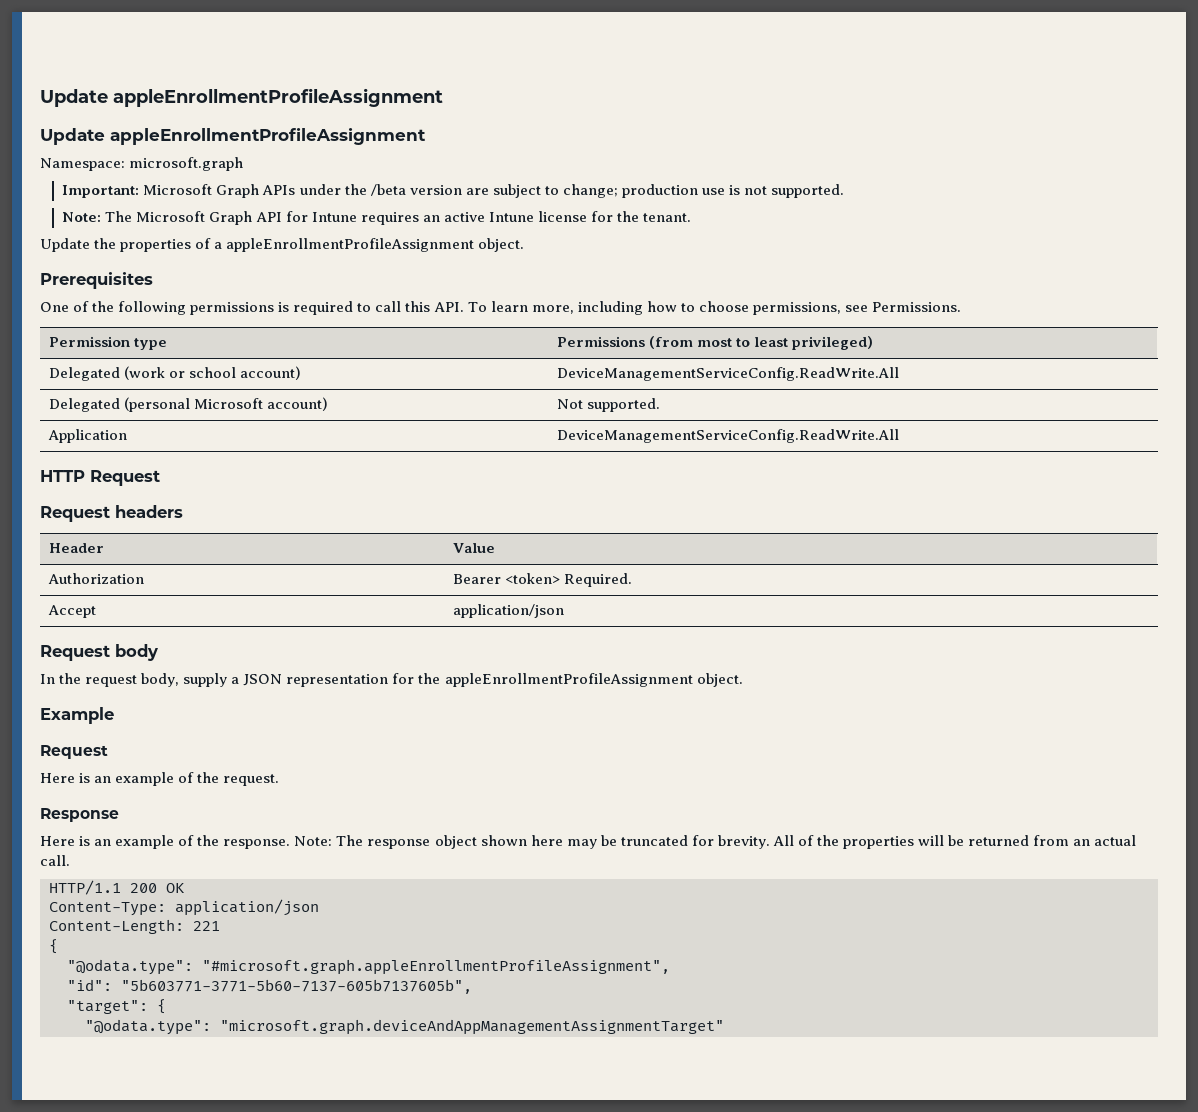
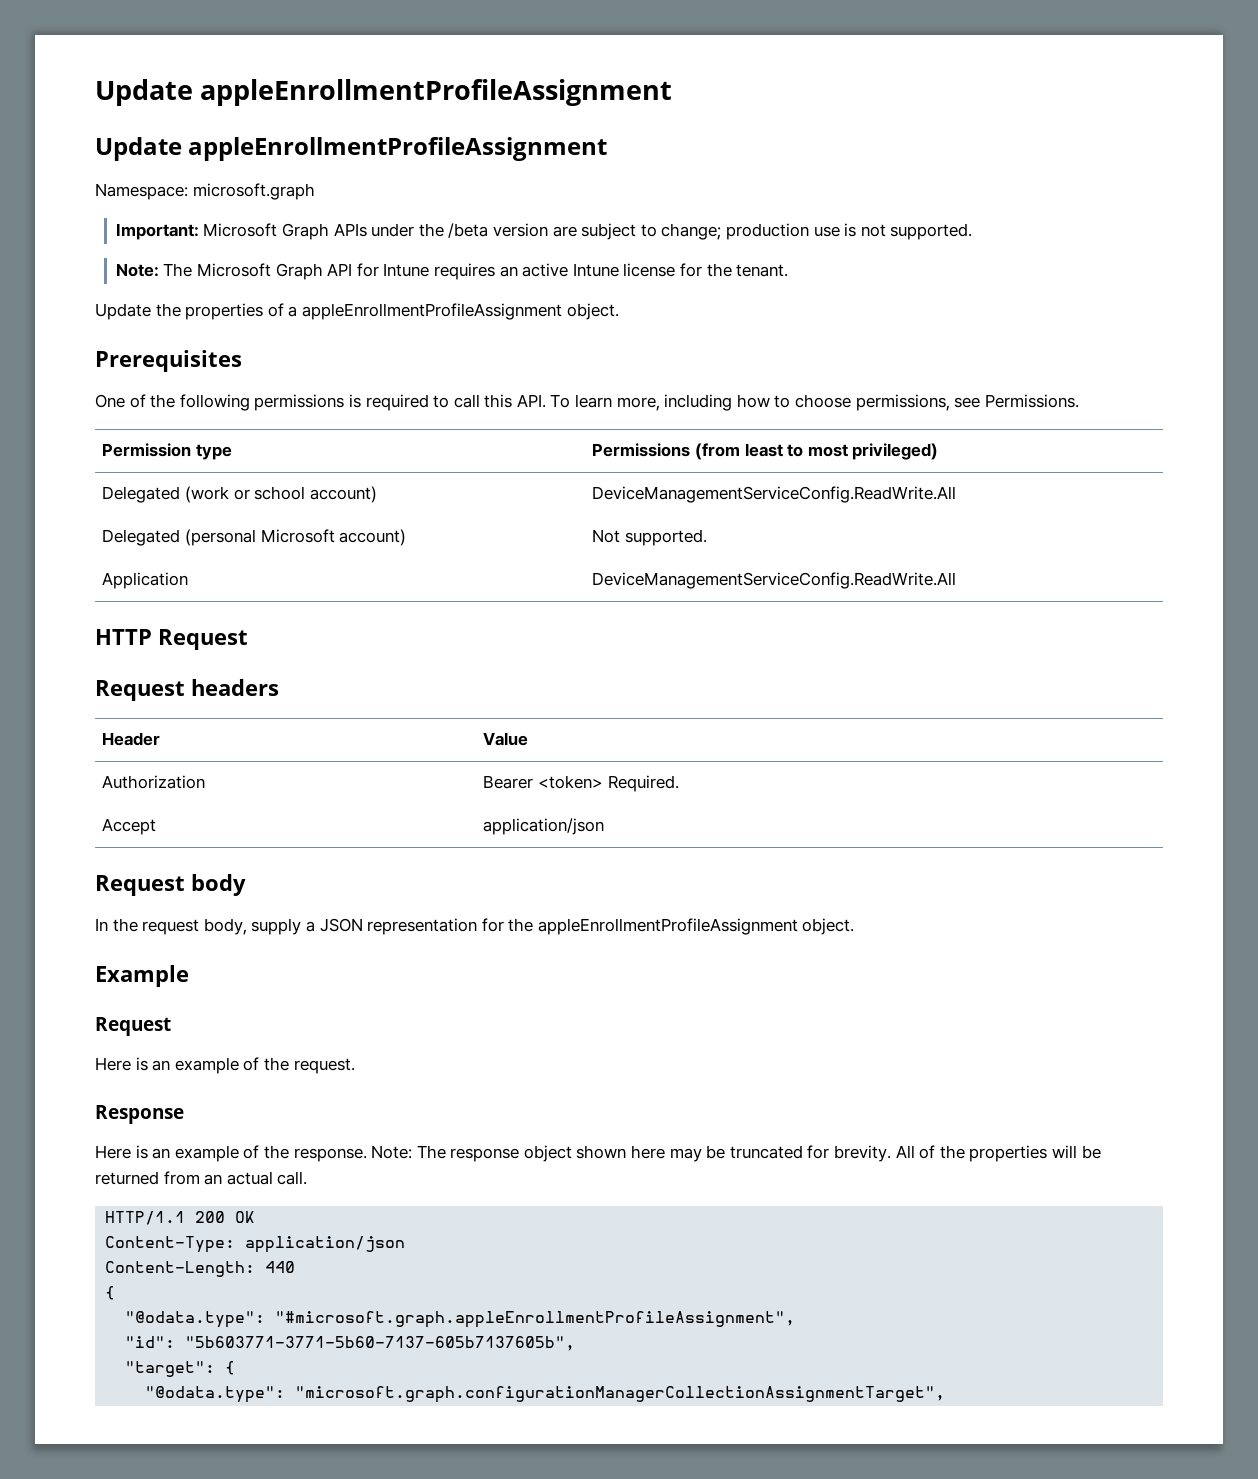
[697,337,789,347] most to least -> [744,443,848,457] least to most
[193,921,220,931] 221 -> [265,1261,296,1273] 440
[220,1019,724,1035] "microsoft.graph.deviceAndAppManagementAssignmentTarget" -> [295,1386,946,1403] "microsoft.graph.configurationManagerCollectionAssignmentTarget",

